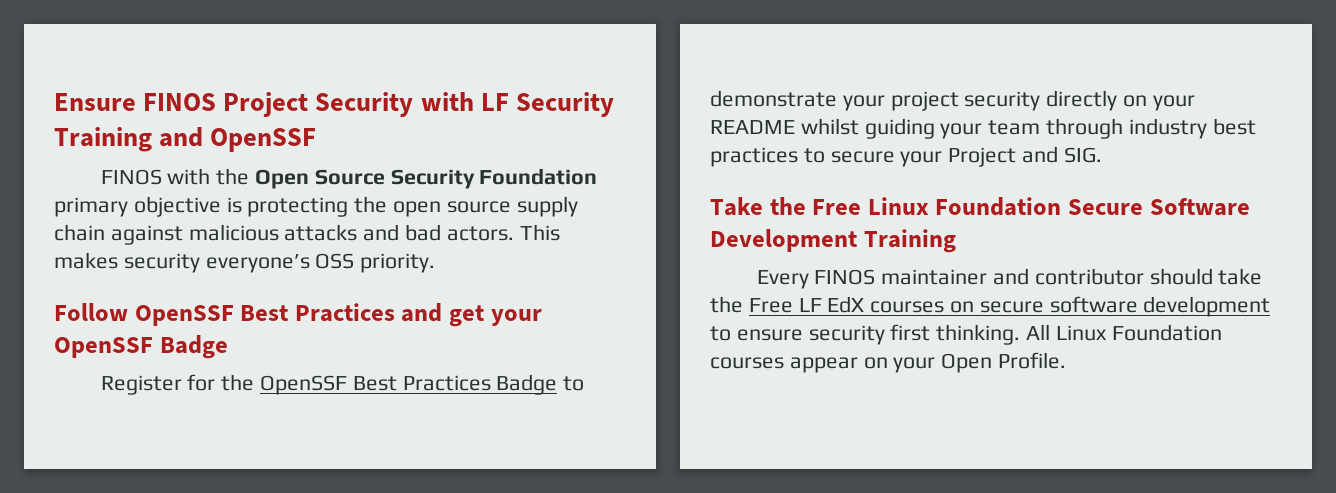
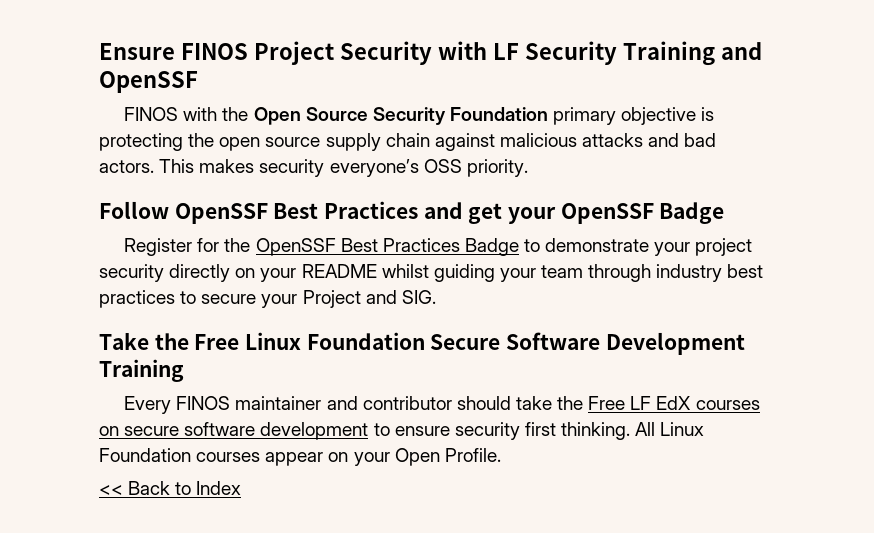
(1067, 360) none -> [99,481,242,495] // << Back to Index

